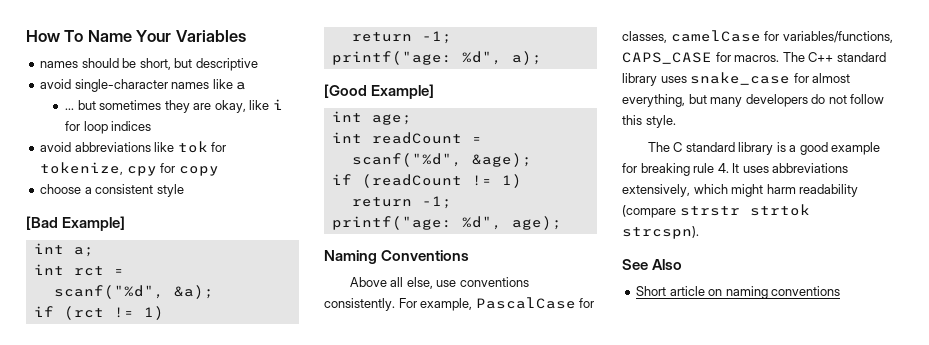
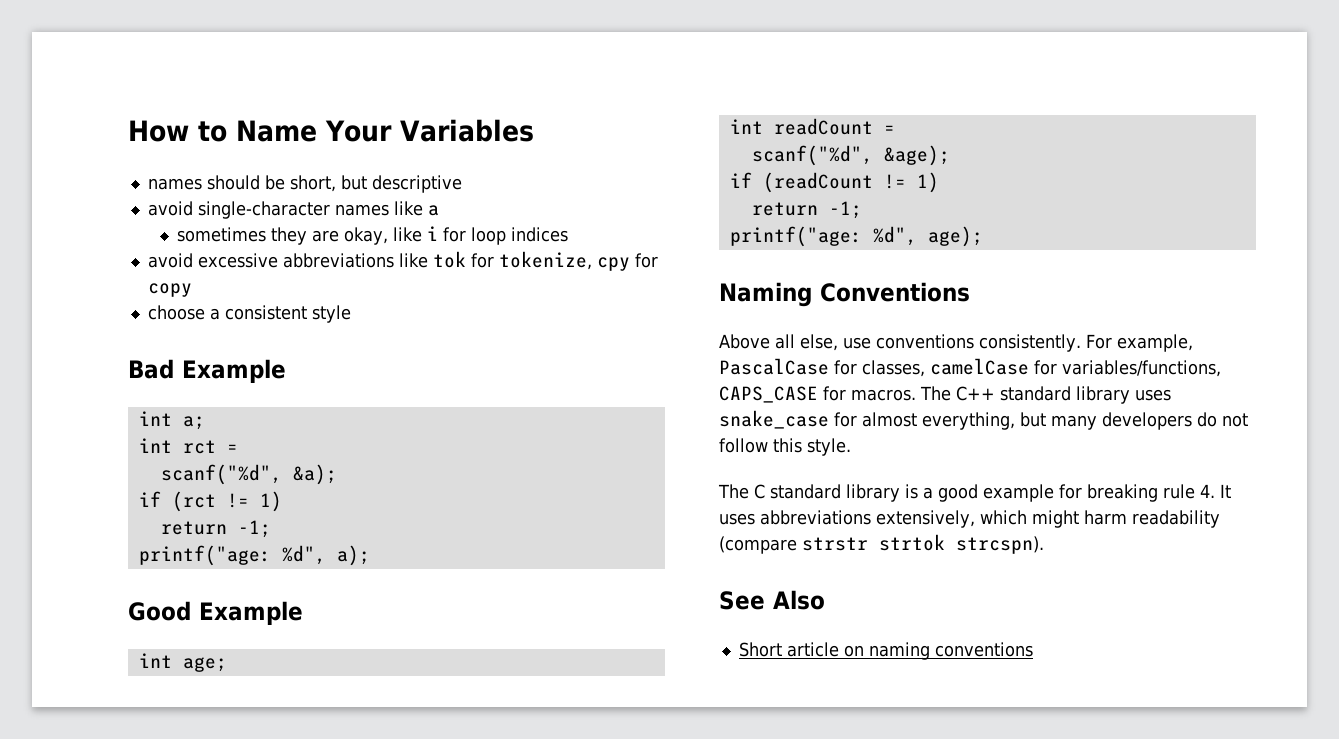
[64,30,84,42] To -> [198,121,227,142] to
[65,100,96,110] ... but -> (439, 210) none
(72, 147) none -> [197,253,278,268] excessive
[26,216,126,231] [Bad Example] -> [128,359,286,383] Bad Example
[324,84,435,99] [Good Example] -> [128,601,303,625] Good Example

